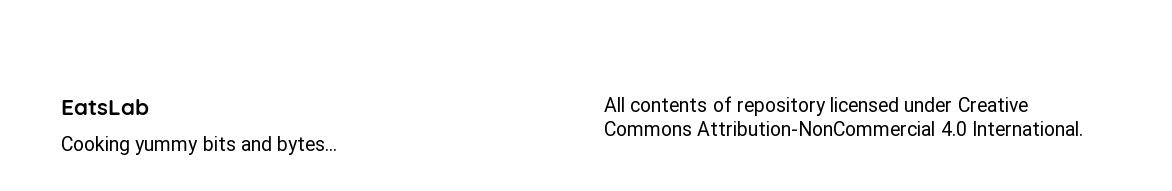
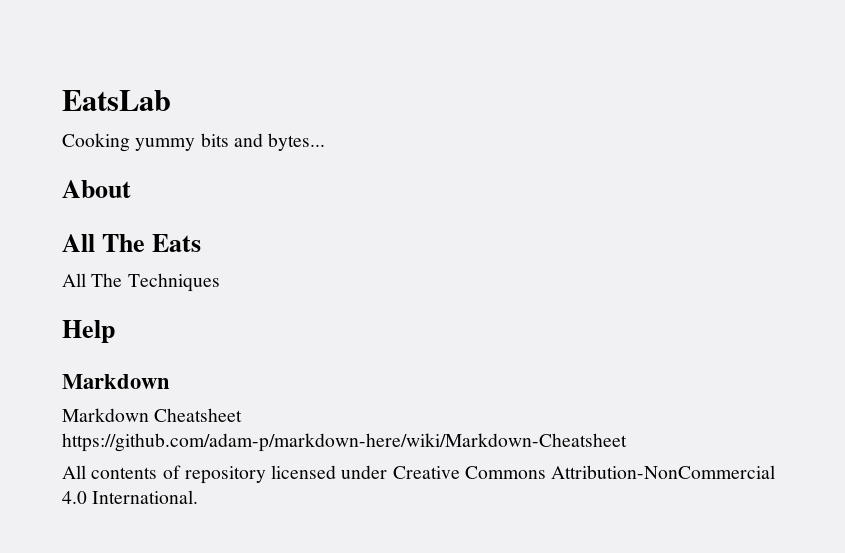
(338, 145) none -> [62,180,131,198] [62,234,202,252] [62,273,220,292] [62,320,115,343] [62,374,170,389] [62,408,243,422] [62,433,627,452] // About // All The Eats // All The Techniques // Help // Markdown // Markdown Cheatsheet https://github.com/adam-p/markdown-here/wiki/Markdown-Cheatsheet

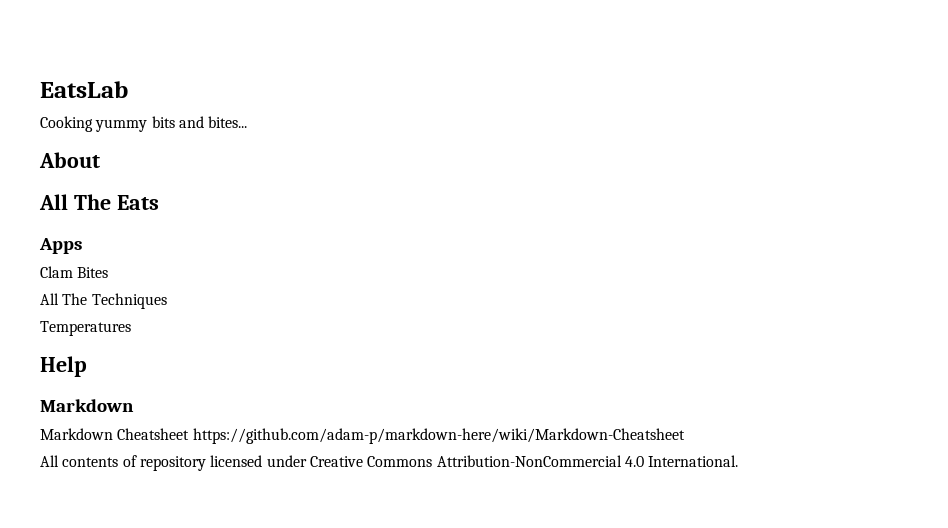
[268,133,326,151] bytes... -> [208,116,248,128] bites...
(202, 243) none -> [39,238,82,254] [40,266,109,278] // Apps // Clam Bites
(220, 282) none -> [40,321,131,336] // Temperatures

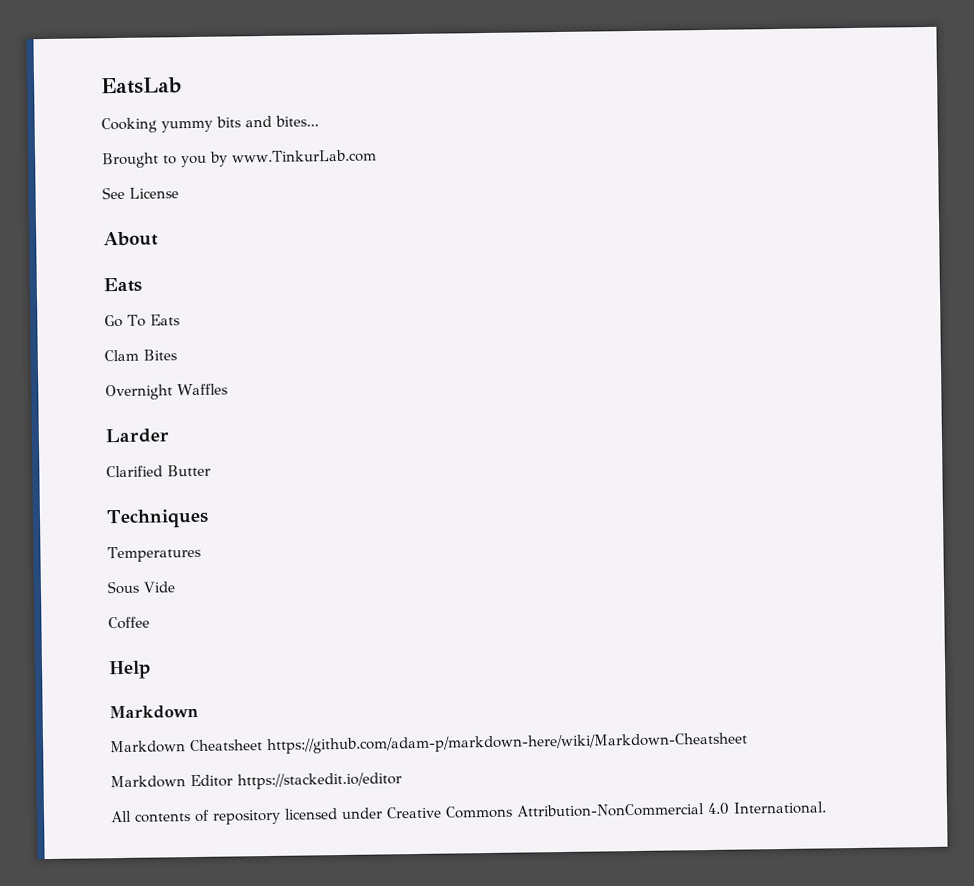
(248, 122) none -> [102,149,377,169] [102,186,179,200] // Brought to you by www.TinkurLab.com // See License
[39,194,159,210] [39,238,82,254] All The Eats // Apps -> [103,277,142,293] [104,314,180,328] Eats // Go To Eats
[40,293,88,305] All The -> [105,383,228,401] [105,428,169,444] [106,464,211,478] Overnight Waffles // Larder // Clarified Butter //
(131, 328) none -> [107,580,176,595] [108,616,150,630] // Sous Vide // Coffee
(685, 436) none -> [110,772,402,790] // Markdown Editor https://stackedit.io/editor

